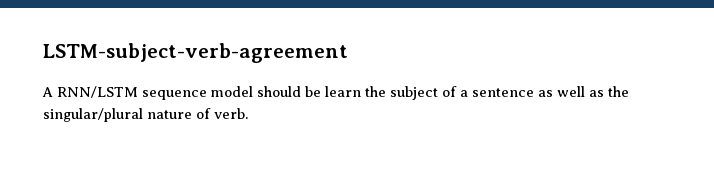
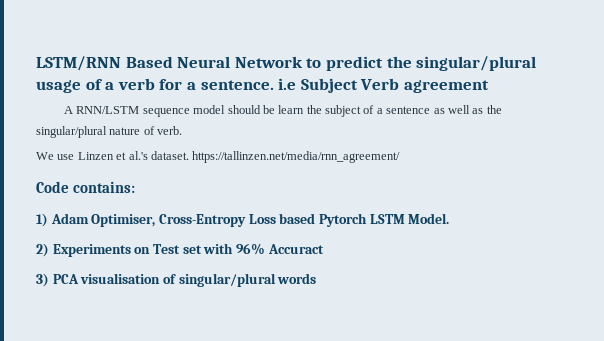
[43,43,348,63] LSTM-subject-verb-agreement -> [36,56,537,71] [36,78,489,93] LSTM/RNN Based Neural Network to predict the singular/plural usage of a verb for a sentence. i.e Subject Verb agreement
(248, 113) none -> [36,151,401,163] [36,181,136,193] [36,213,450,227] [36,243,324,257] [36,273,317,287] // We use Linzen et al.'s dataset. https://tallinzen.net/media/rnn_agreement/ // Code contains: // 1) Adam Optimiser, Cross-Entropy Loss based Pytorch LSTM Model. // 2) Experiments on Test set with 96% Accuract // 3) PCA visualisation of singular/plural words

